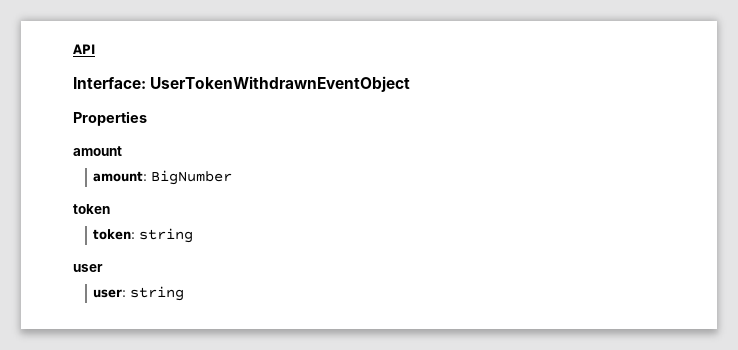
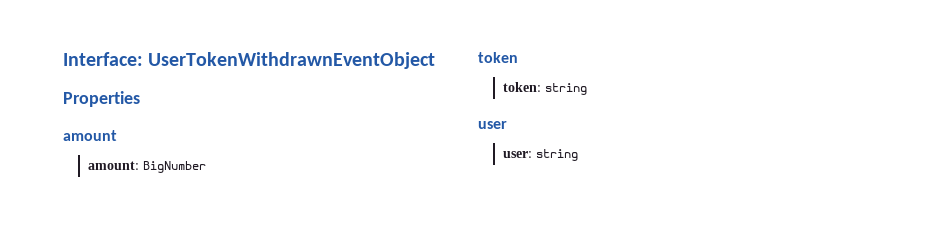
[73,44,95,54] API // -> (63, 59) none

